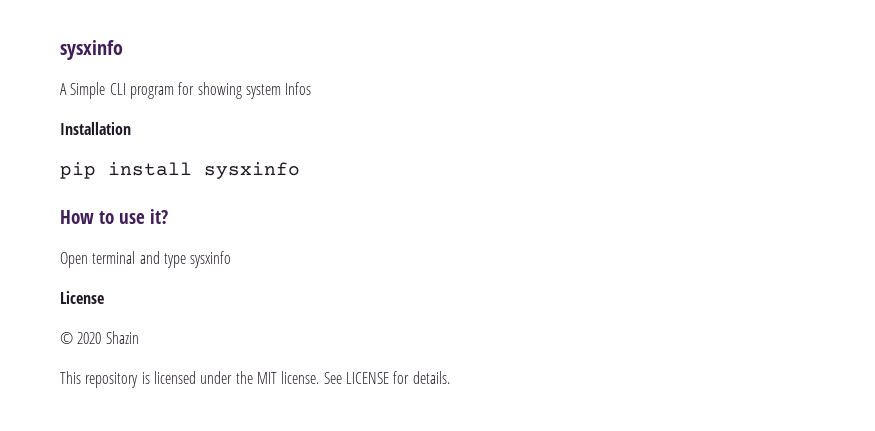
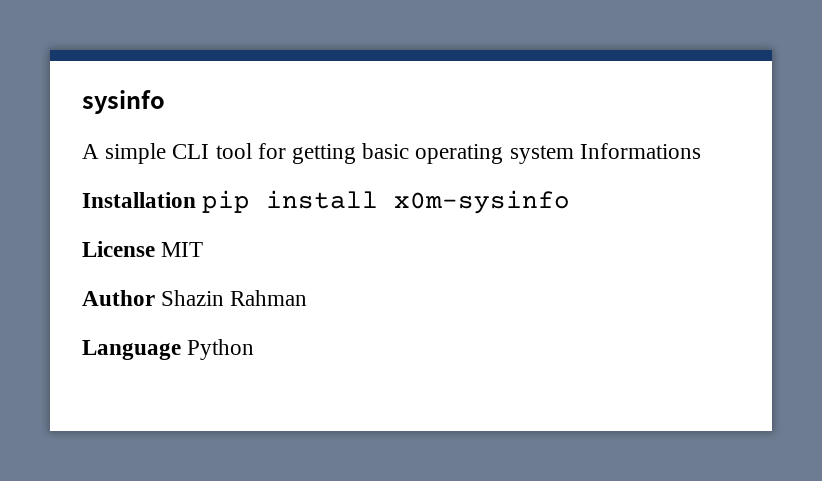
[60,40,123,60] sysxinfo -> [82,90,165,114] sysinfo
[70,82,312,99] Simple CLI program for showing system Infos -> [105,143,701,164] simple CLI tool for getting basic operating system Informations
(131, 128) // -> (196, 200) none
[204,162,300,179] [60,209,168,224] [60,251,232,268] sysxinfo // How to use it? // Open terminal and type sysxinfo -> [394,190,571,214] x0m-sysinfo
[60,332,102,344] // © 2020 -> [161,242,204,257] [82,290,155,306] MIT // Author
[60,371,450,388] // This repository is licensed under the MIT license. See LICENSE for details. -> [230,290,308,306] [82,339,255,360] Rahman // Language Python

